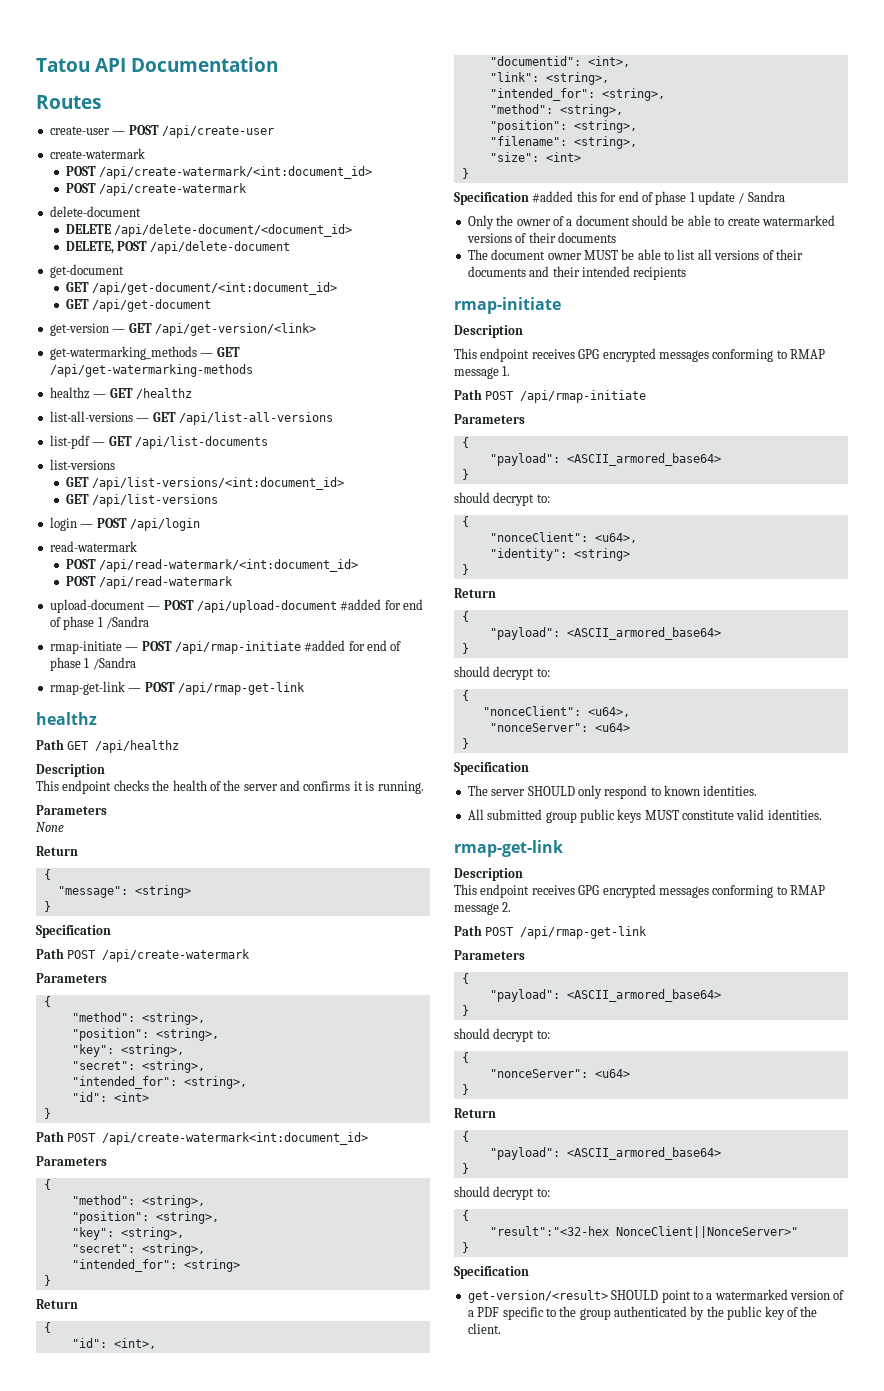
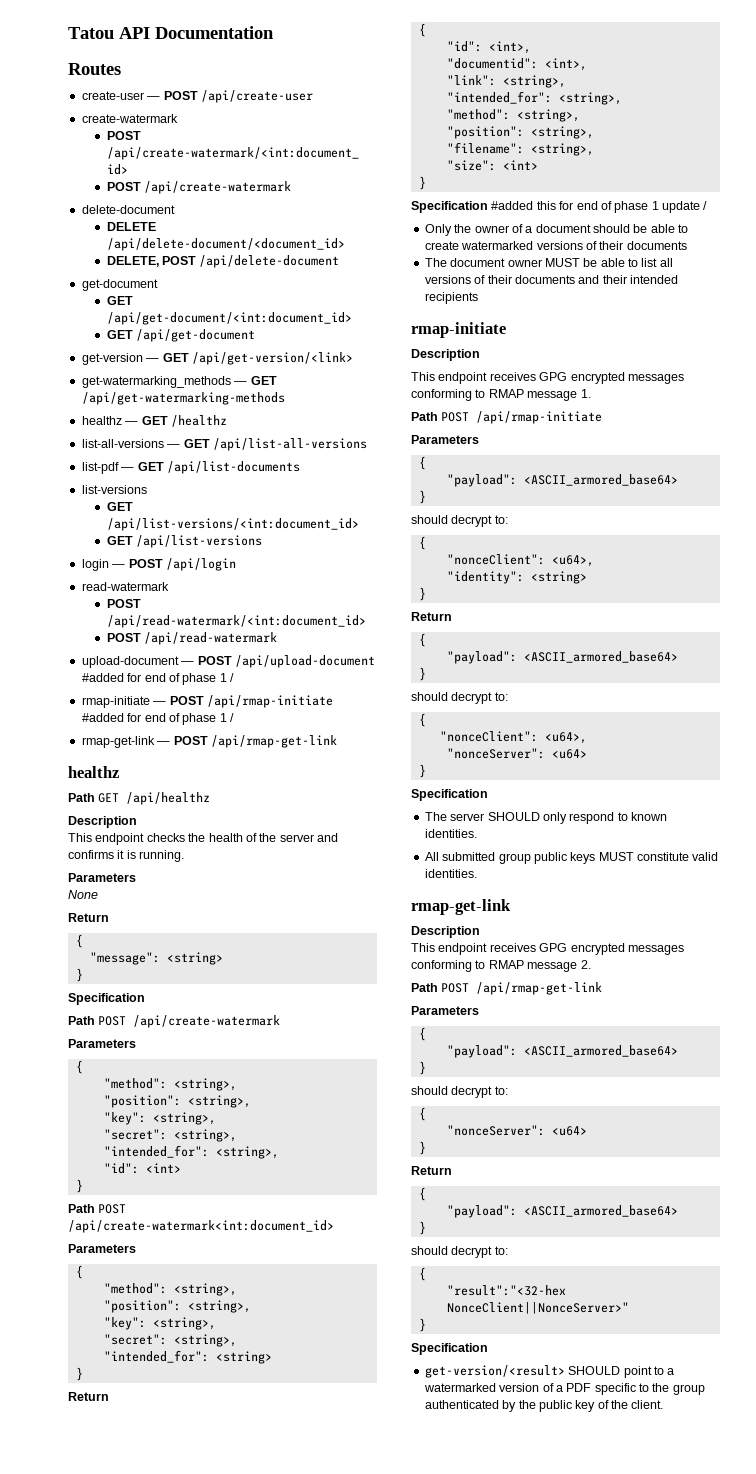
[105,616,149,629] /Sandra -> [230,673,234,682] /
[92,657,136,670] /Sandra -> [230,713,234,722] /
[747,191,785,202] Sandra -> (708, 205) none

